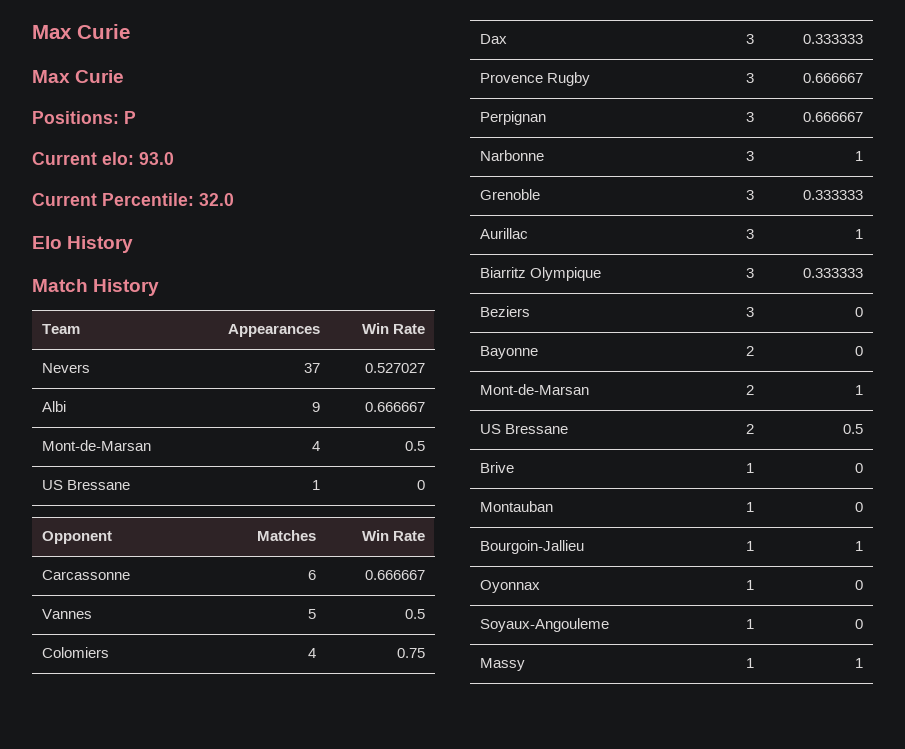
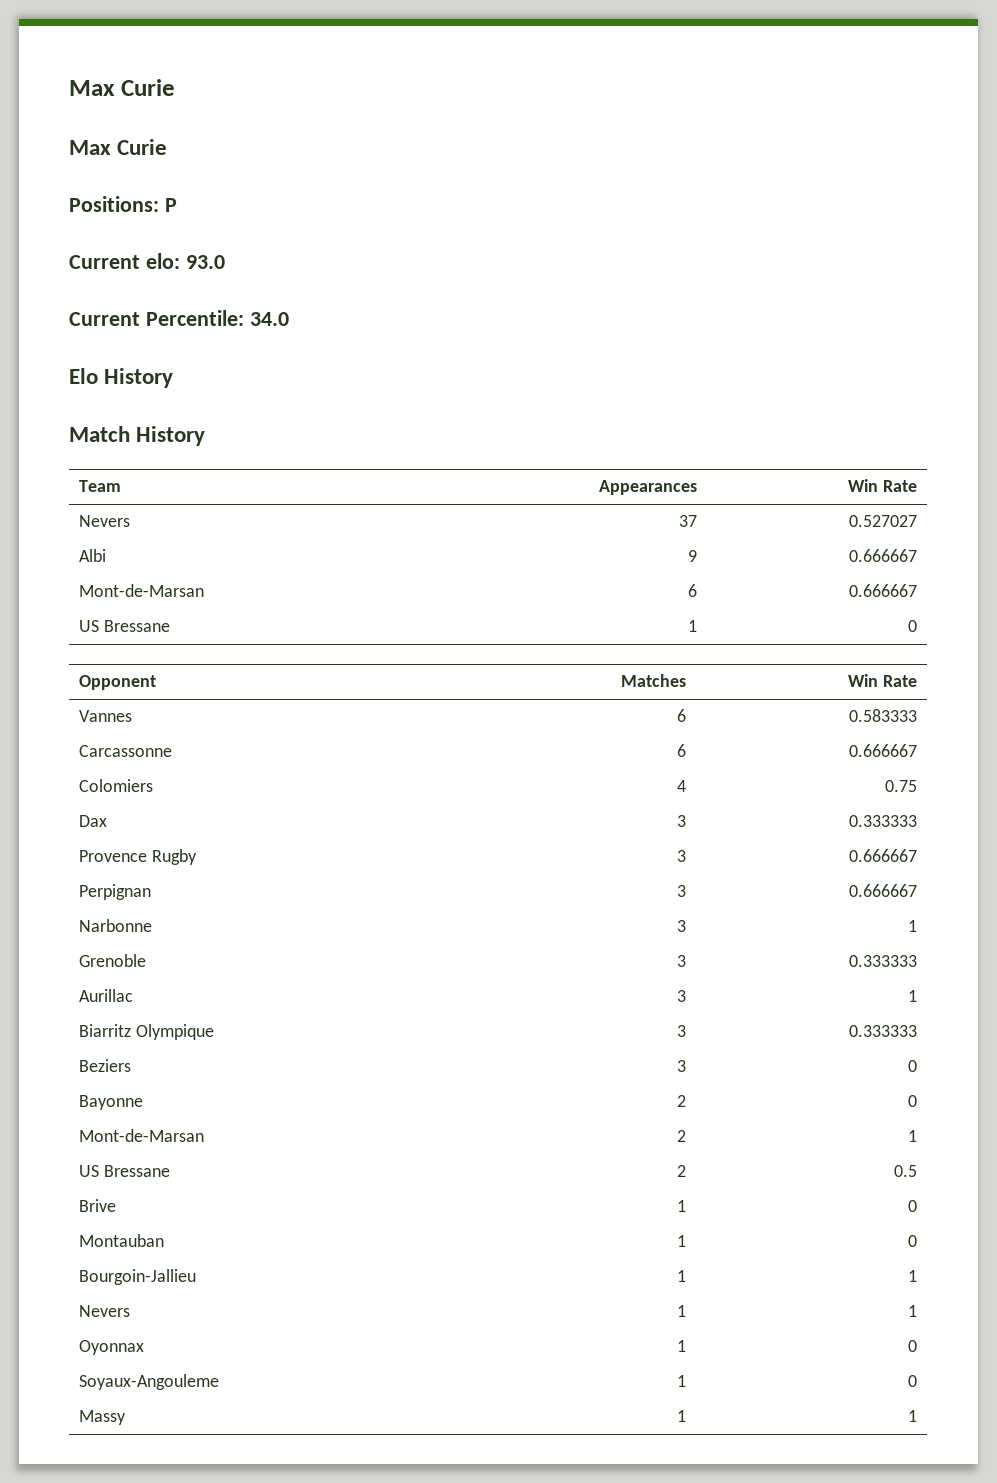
[199,193,234,206] 32.0 -> [249,312,289,326] 34.0
[311,441,320,451] [404,441,425,451] 4 | 0.5 -> [687,584,697,597] [848,584,917,597] 6 | 0.666667
(425, 536) none -> [79,710,133,722] [676,709,686,722] [848,709,917,722] // Vannes | 6 | 0.583333
[42,609,93,619] [307,609,316,619] [404,609,425,619] // Vannes | 5 | 0.5 -> (917, 750) none
(863, 546) none -> [79,1305,131,1317] [676,1305,686,1317] [907,1305,917,1317] // Nevers | 1 | 1

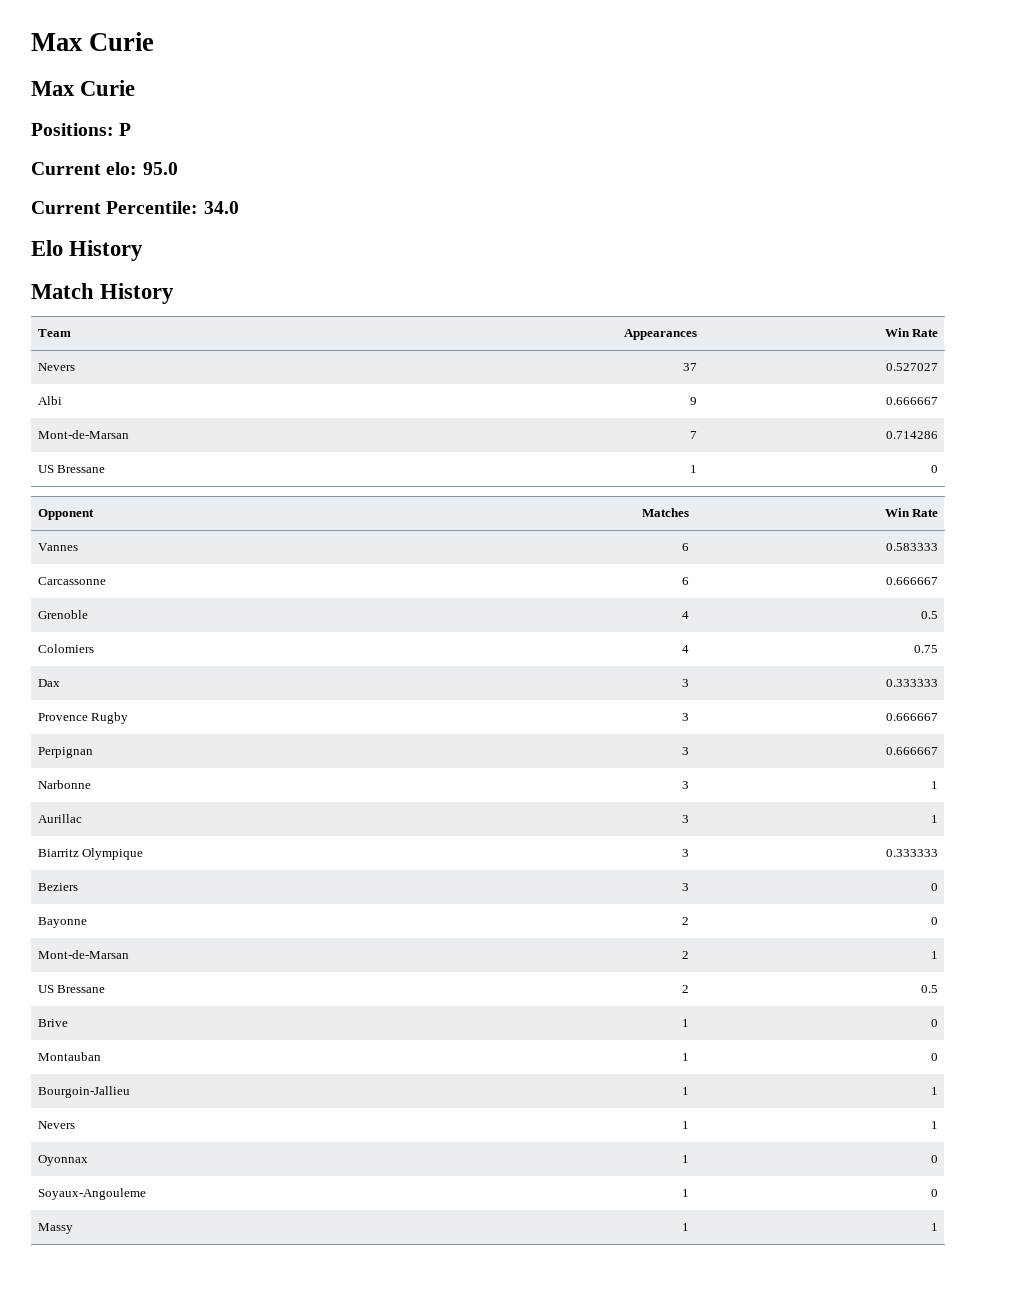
[185,255,225,269] 93.0 -> [142,162,178,175] 95.0
[687,584,697,597] [848,584,917,597] 6 | 0.666667 -> [690,431,698,439] [886,431,939,439] 7 | 0.714286
(917, 750) none -> [37,610,88,619] [682,611,690,619] [921,611,939,619] // Grenoble | 4 | 0.5
[79,954,147,967] [676,955,686,967] [848,955,917,967] // Grenoble | 3 | 0.333333 -> (939, 785) none

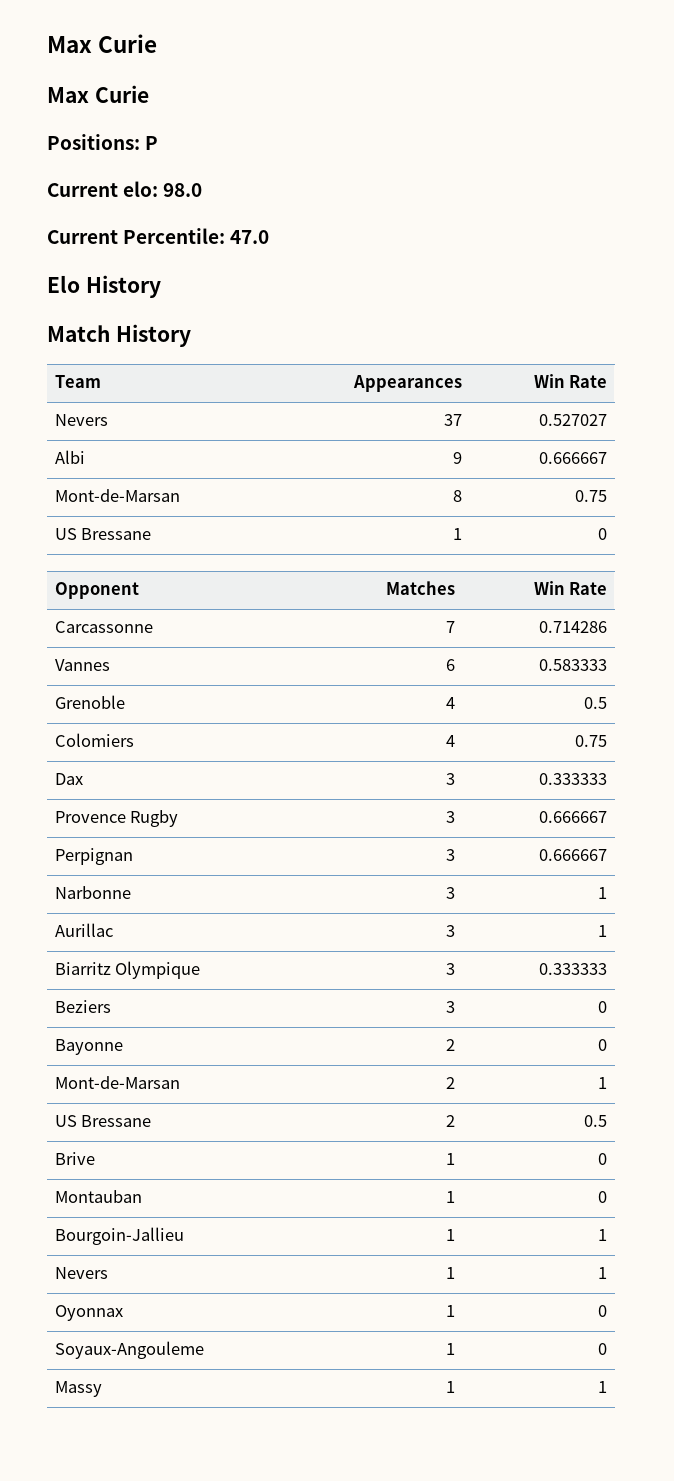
[142,162,178,175] 95.0 -> [163,183,203,197] 98.0
[203,201,239,214] 34.0 -> [230,230,270,244] 47.0
[690,431,698,439] [886,431,939,439] 7 | 0.714286 -> [453,490,463,502] [575,490,608,502] 8 | 0.75
(939, 513) none -> [54,621,153,633] [446,621,456,633] [539,621,608,633] // Carcassonne | 7 | 0.714286
[37,577,106,585] [682,577,690,585] [886,577,939,585] // Carcassonne | 6 | 0.666667 -> (608, 665) none

